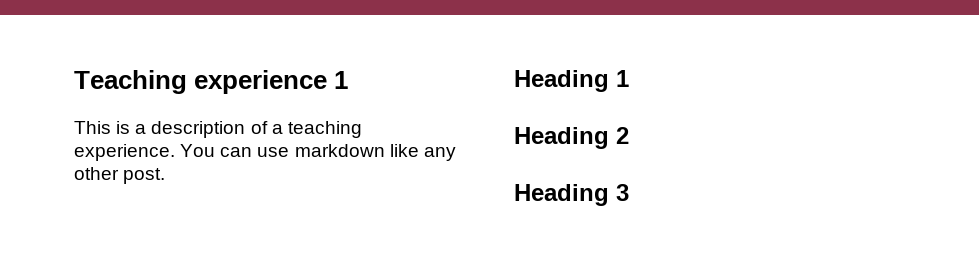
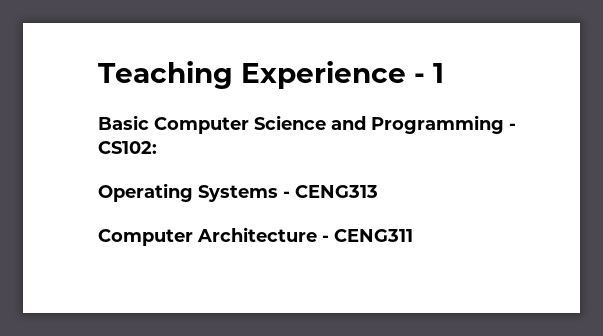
[194,70,349,94] [74,121,362,138] [74,144,456,161] [74,167,166,184] [514,70,629,92] [514,127,629,149] [514,184,629,206] experience 1 // This is a description of a teaching experience. You can use markdown like any other post. // Heading 1 // Heading 2 // Heading 3 -> [241,61,444,89] [98,115,516,134] [98,141,157,154] [98,183,378,202] [98,227,413,246] Experience - 1 // Basic Computer Science and Programming - CS102: // Operating Systems - CENG313 // Computer Architecture - CENG311

